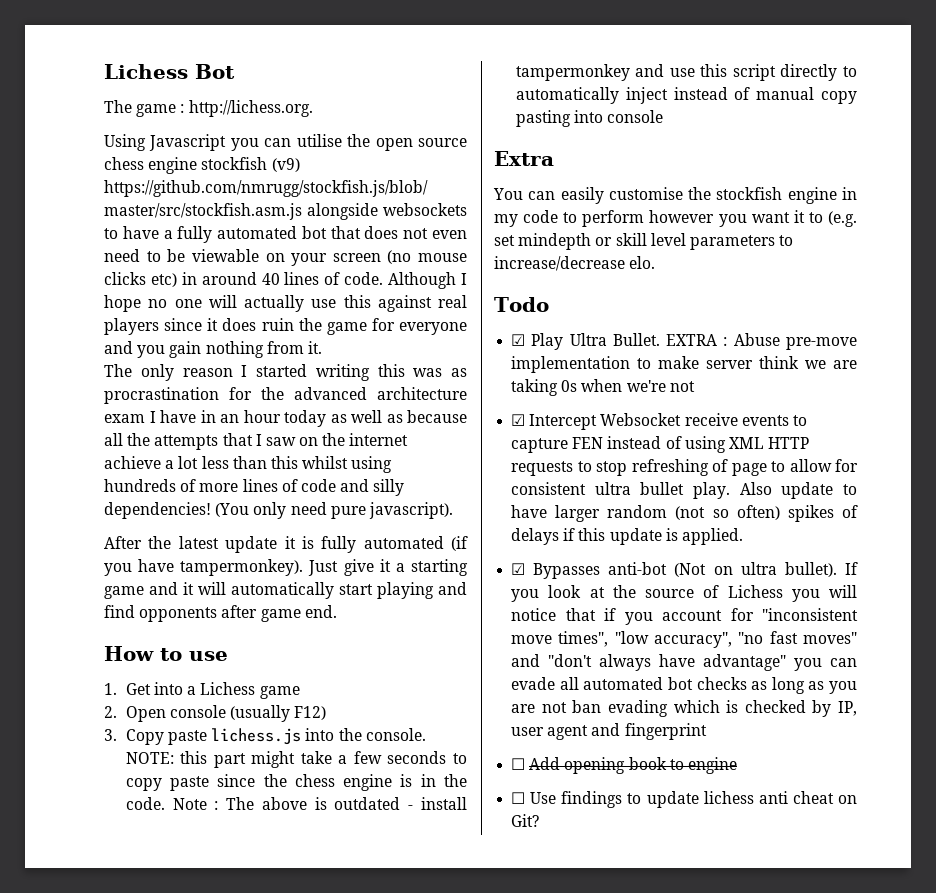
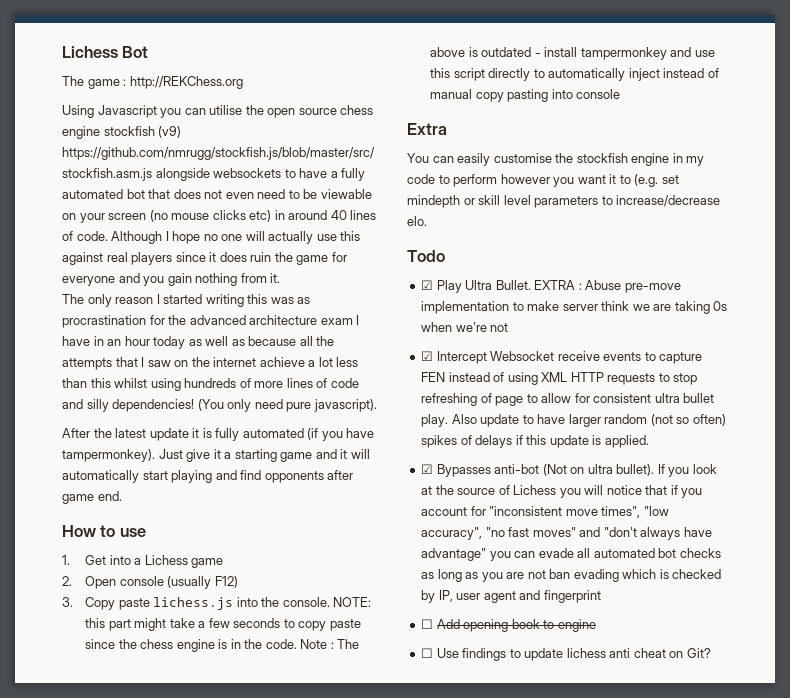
[188,100,313,117] http://lichess.org. -> [129,76,243,89] http://REKChess.org

